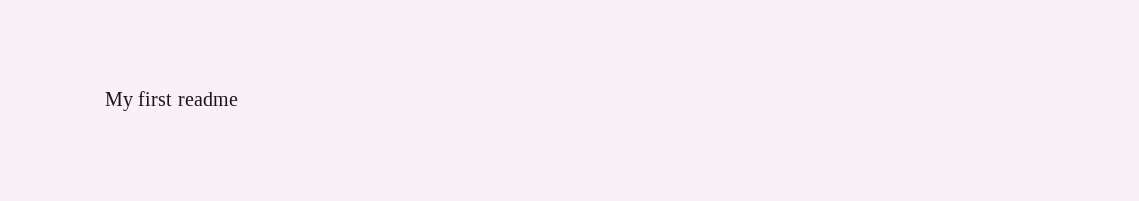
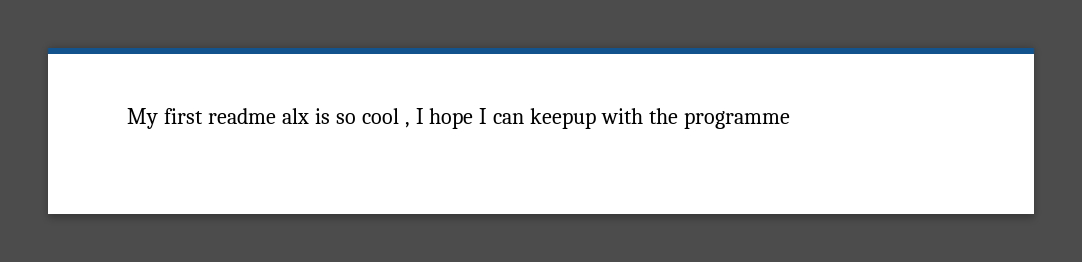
(238, 99) none -> [281,108,791,129] alx is so cool , I hope I can keepup with the programme

